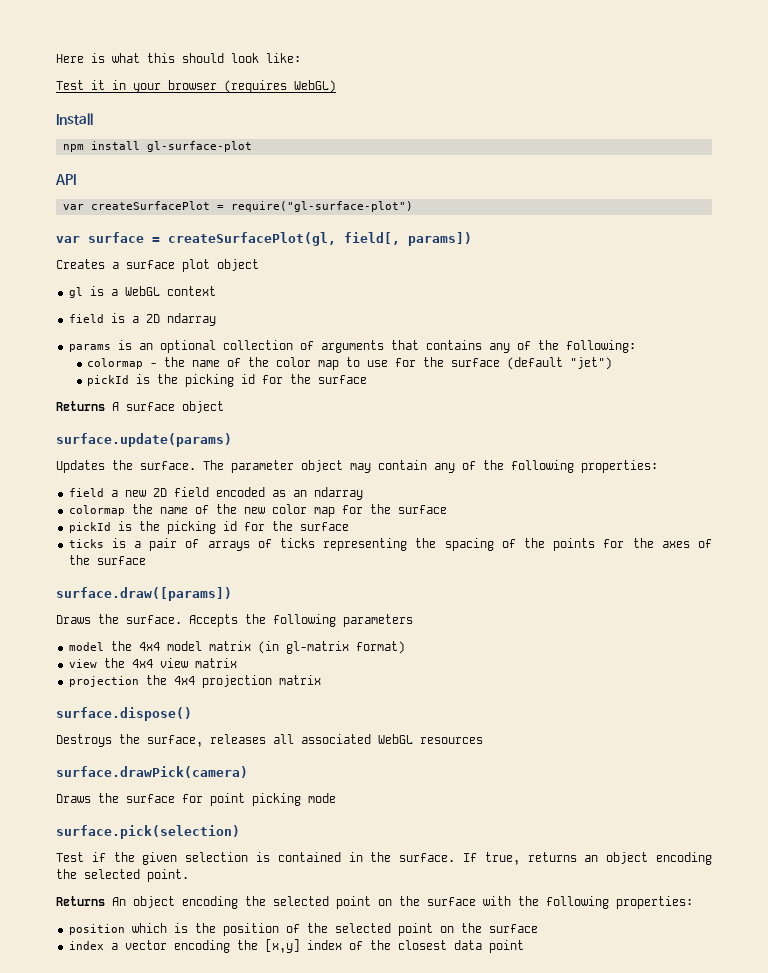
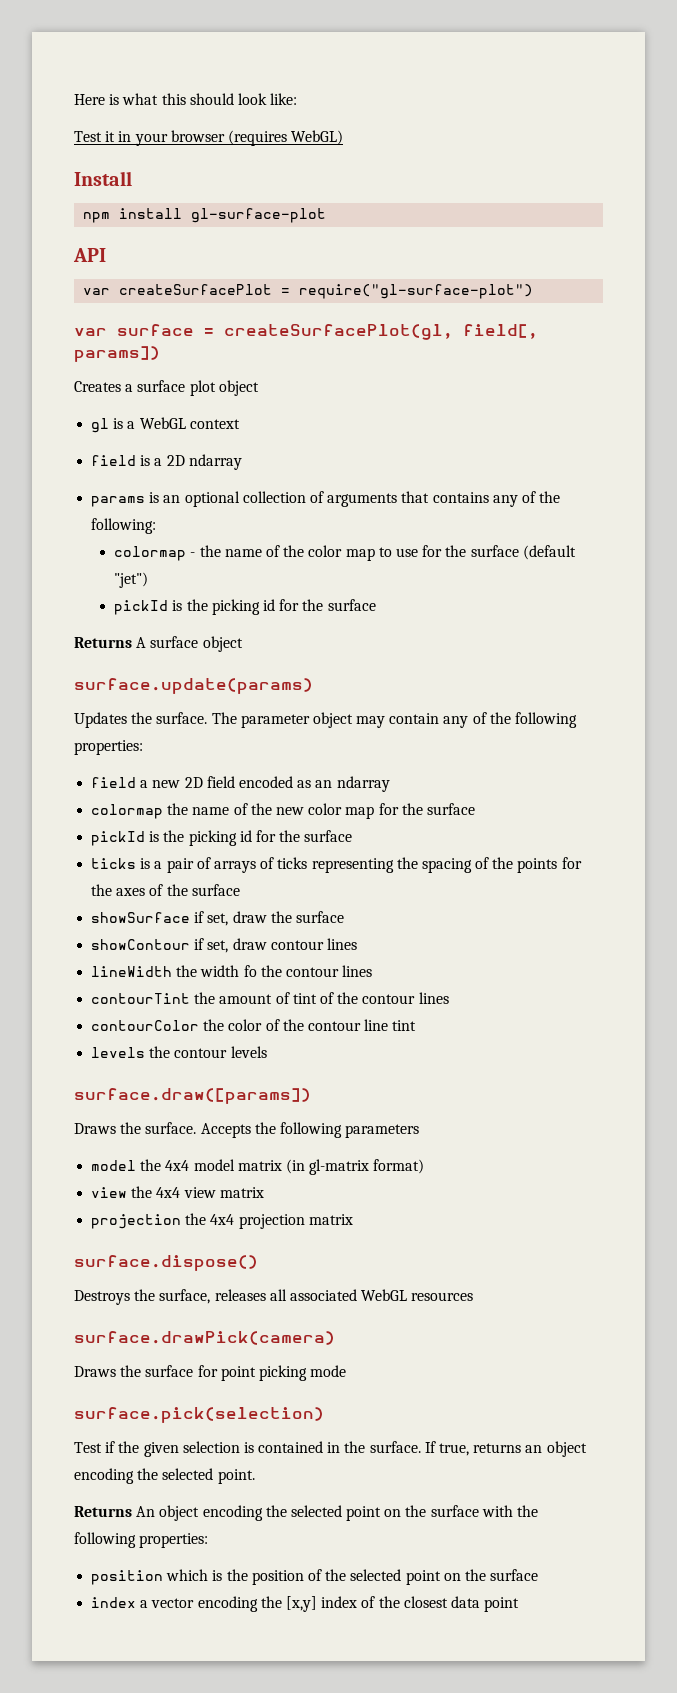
(146, 560) none -> [91,911,344,926] [91,938,357,953] [91,965,373,977] [91,992,449,1004] [91,1019,417,1031] [91,1046,267,1058] // showSurface if set, draw the surface // showContour if set, draw contour lines // lineWidth the width fo the contour lines // contourTint the amount of tint of the contour lines // contourColor the color of the contour line tint // levels the contour levels

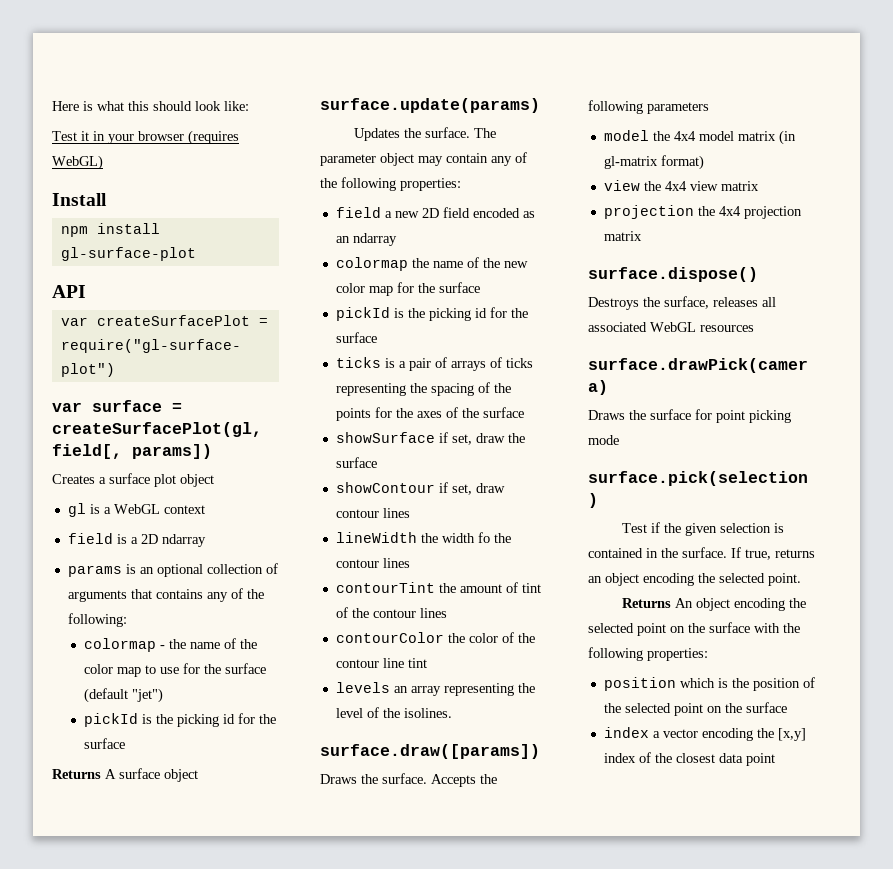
[149,1046,267,1058] the contour levels -> [393,683,535,696] [335,707,452,718] an array representing the level of the isolines.

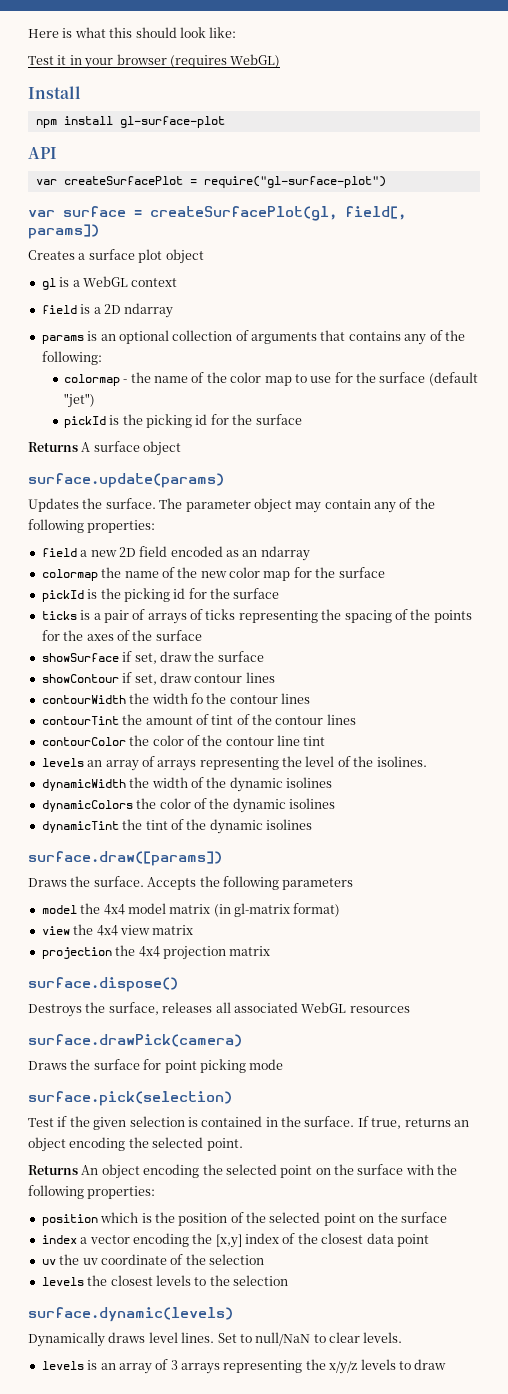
[335,532,417,543] lineWidth -> [41,695,126,704] contourWidth
(441, 691) none -> [141,756,197,771] of arrays
(452, 713) none -> [41,777,332,792] [41,798,335,813] [41,819,312,834] // dynamicWidth the width of the dynamic isolines // dynamicColors the color of the dynamic isolines // dynamicTint the tint of the dynamic isolines
(775, 759) none -> [41,1254,264,1265] [41,1275,288,1286] [28,1307,233,1322] [28,1332,403,1347] [41,1359,447,1374] // uv the uv coordinate of the selection // levels the closest levels to the selection // surface.dynamic(levels) // Dynamically draws level lines. Set to null/NaN to clear levels. // levels is an array of 3 arrays representing the x/y/z levels to draw

